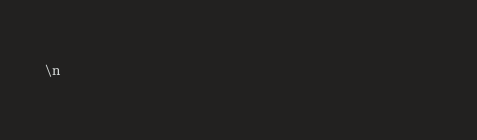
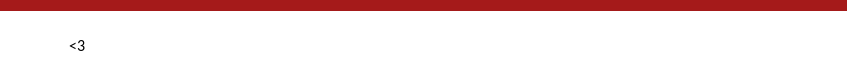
[45,64,61,77] \n -> [69,40,85,51] <3

